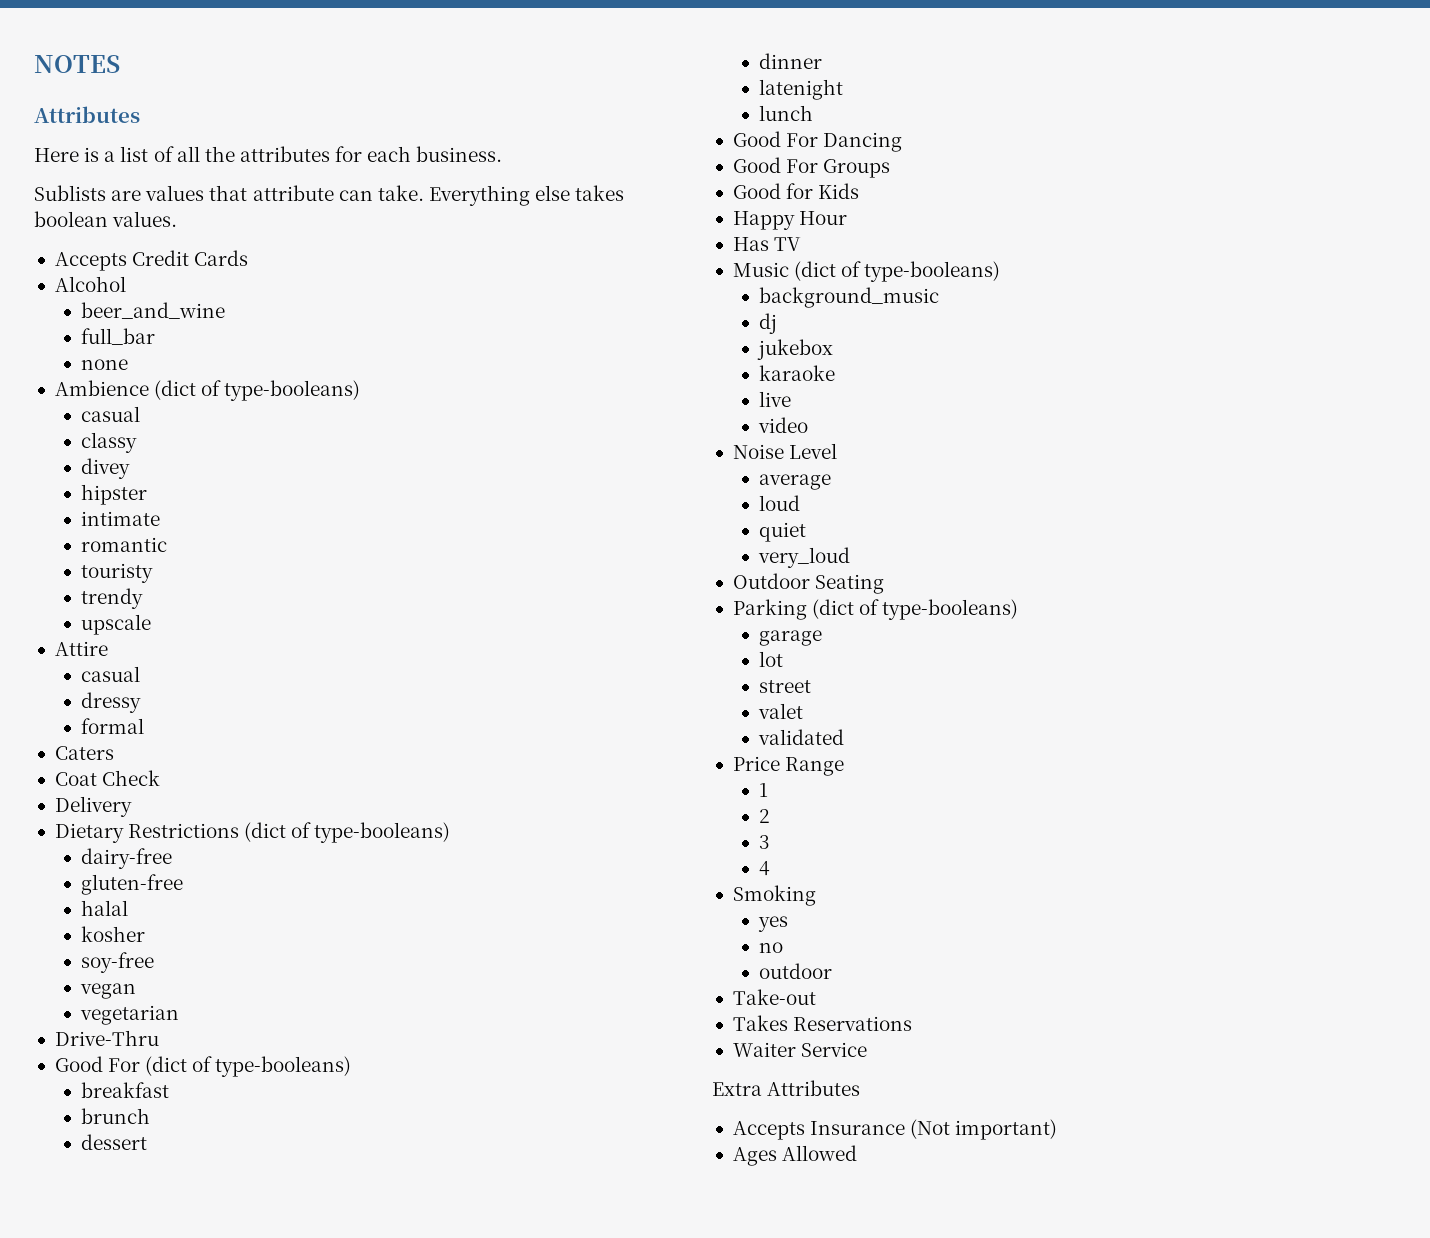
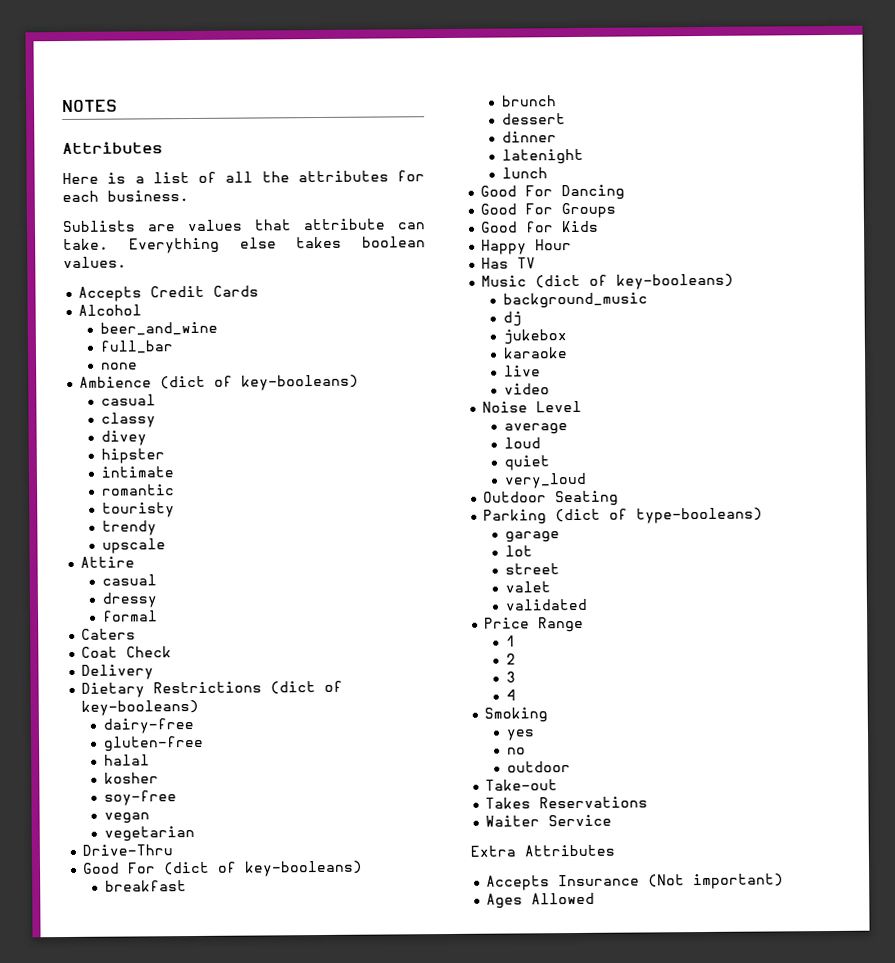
[224,380,361,401] type-booleans) -> [241,374,360,391] key-booleans)
[314,822,451,843] type-booleans) -> [81,699,200,716] key-booleans)
[215,1056,352,1077] type-booleans) -> [244,860,364,877] key-booleans)
[864,261,1001,282] type-booleans) -> [616,273,735,290] key-booleans)

